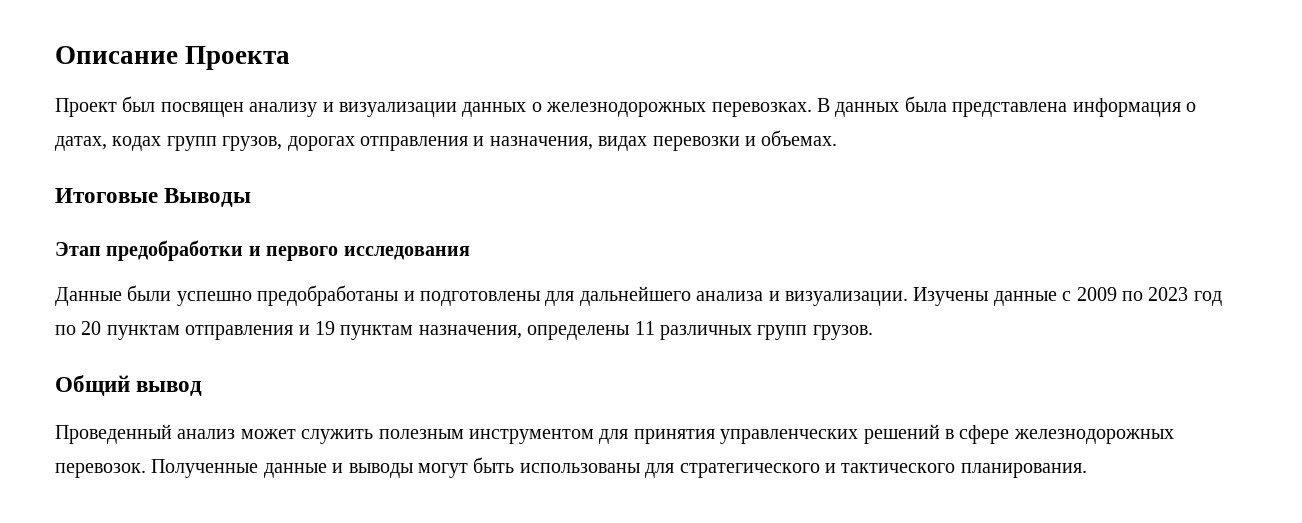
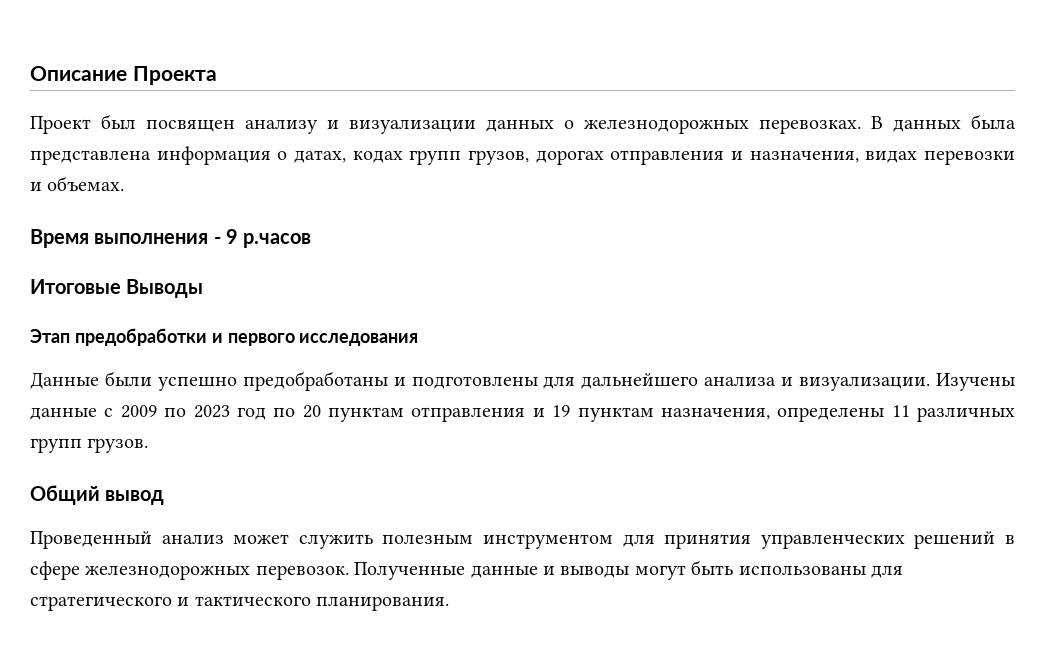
(838, 138) none -> [30,229,312,248] // Время выполнения - 9 р.часов

